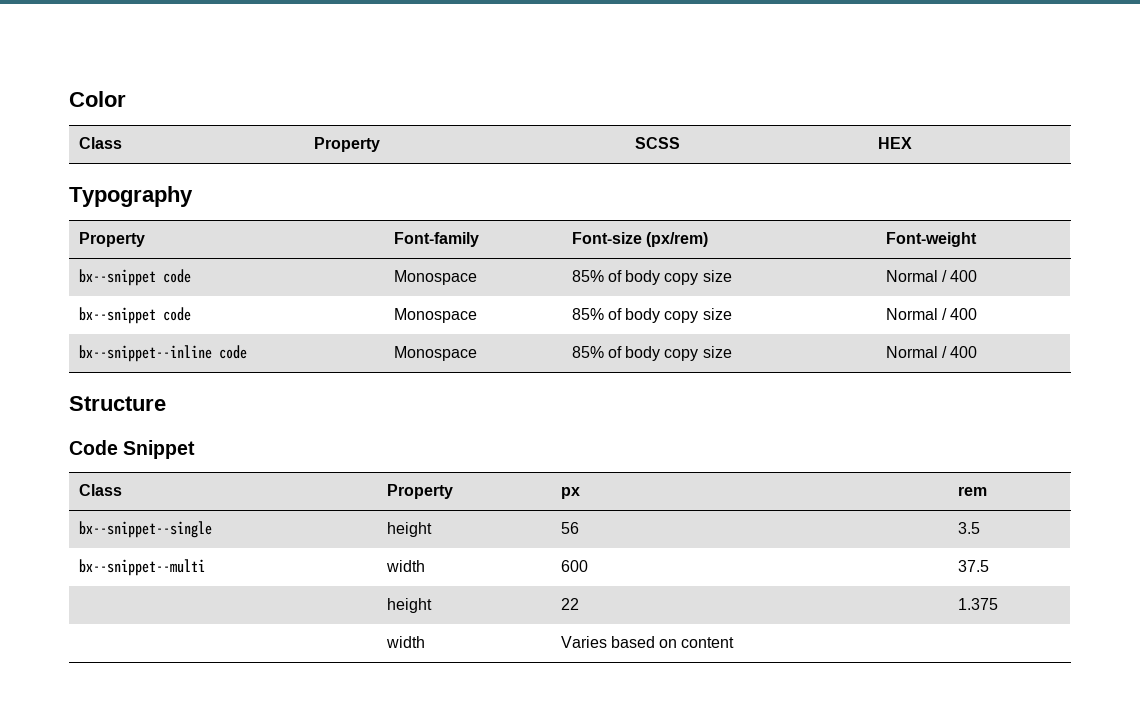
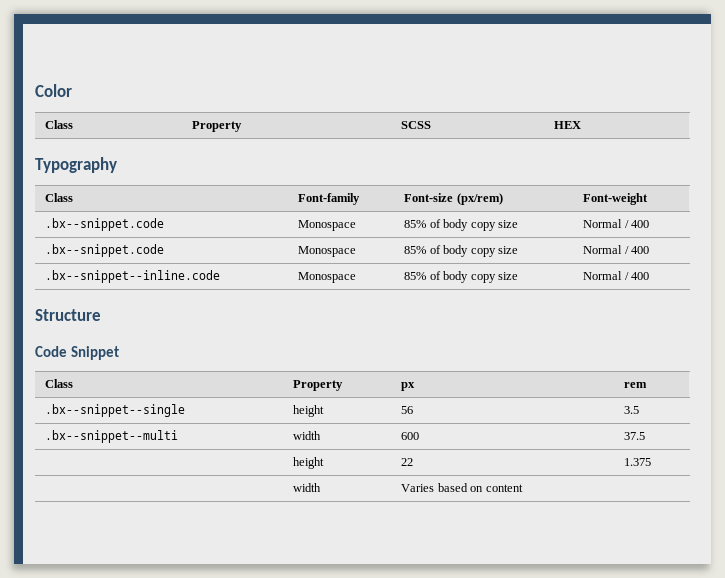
[78,232,145,247] Property -> [45,193,74,202] Class
[78,269,191,286] [393,270,477,285] [571,270,732,285] [885,270,978,282] [78,307,191,324] [393,308,477,323] [571,308,732,323] [885,308,978,320] [78,345,247,362] bx--snippet code | Monospace | 85% of body copy size | Normal / 400 // bx--snippet code | Monospace | 85% of body copy size | Normal / 400 // bx--snippet--inline code -> [45,218,165,231] [298,220,357,231] [404,219,518,231] [583,219,650,228] [45,244,165,257] [298,246,357,257] [404,245,518,257] [583,245,650,254] [45,270,221,283] .bx--snippet.code | Monospace | 85% of body copy size | Normal / 400 // .bx--snippet.code | Monospace | 85% of body copy size | Normal / 400 // .bx--snippet--inline.code
[78,521,212,538] bx--snippet--single -> [45,404,186,417] .bx--snippet--single
[78,559,205,576] bx--snippet--multi -> [45,430,179,443] .bx--snippet--multi

